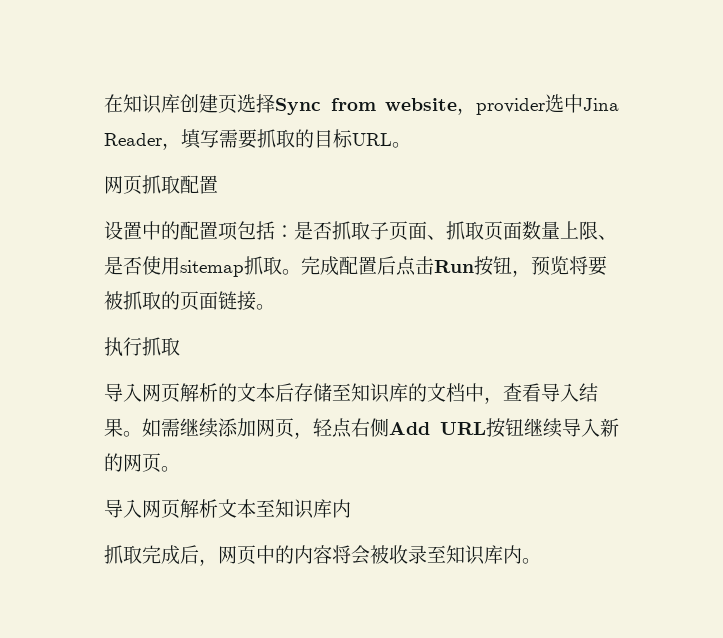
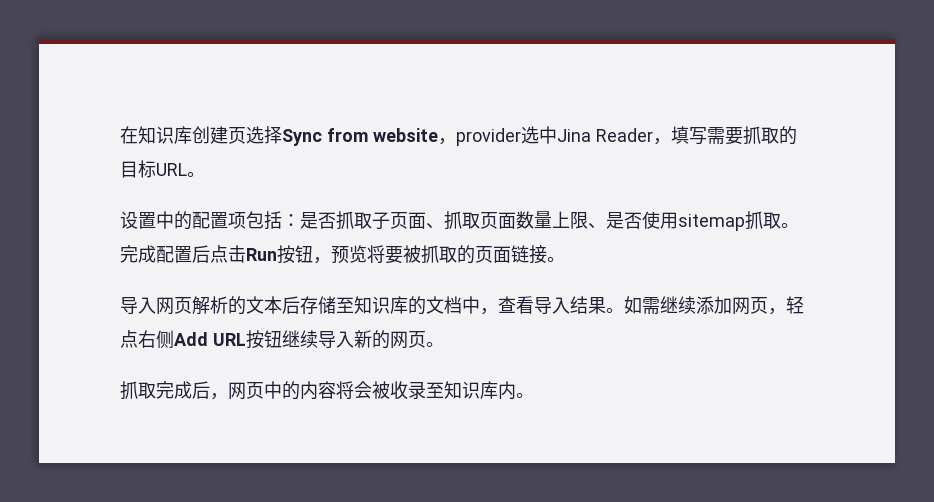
[104,175,218,195] // 网页抓取配置 -> (205, 174) none
[104,337,180,357] // 执行抓取 -> (565, 259) none
[104,499,351,519] // 导入网页解析文本至知识库内 -> (444, 344) none

